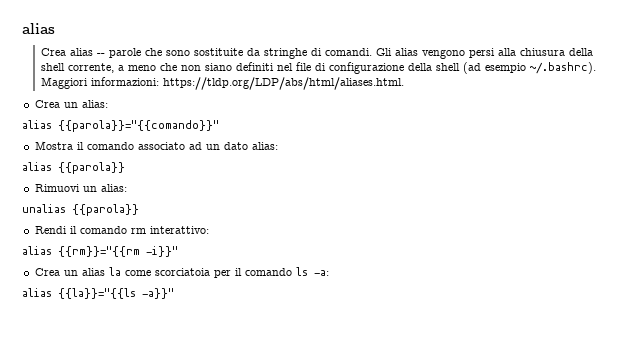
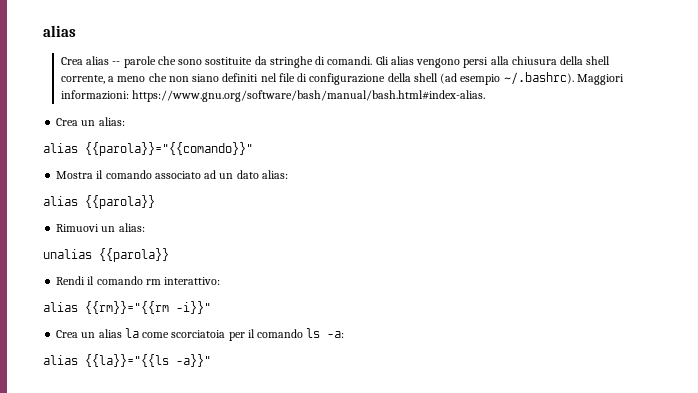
[162,77,404,90] https://tldp.org/LDP/abs/html/aliases.html. -> [132,90,486,102] https://www.gnu.org/software/bash/manual/bash.html#index-alias.

